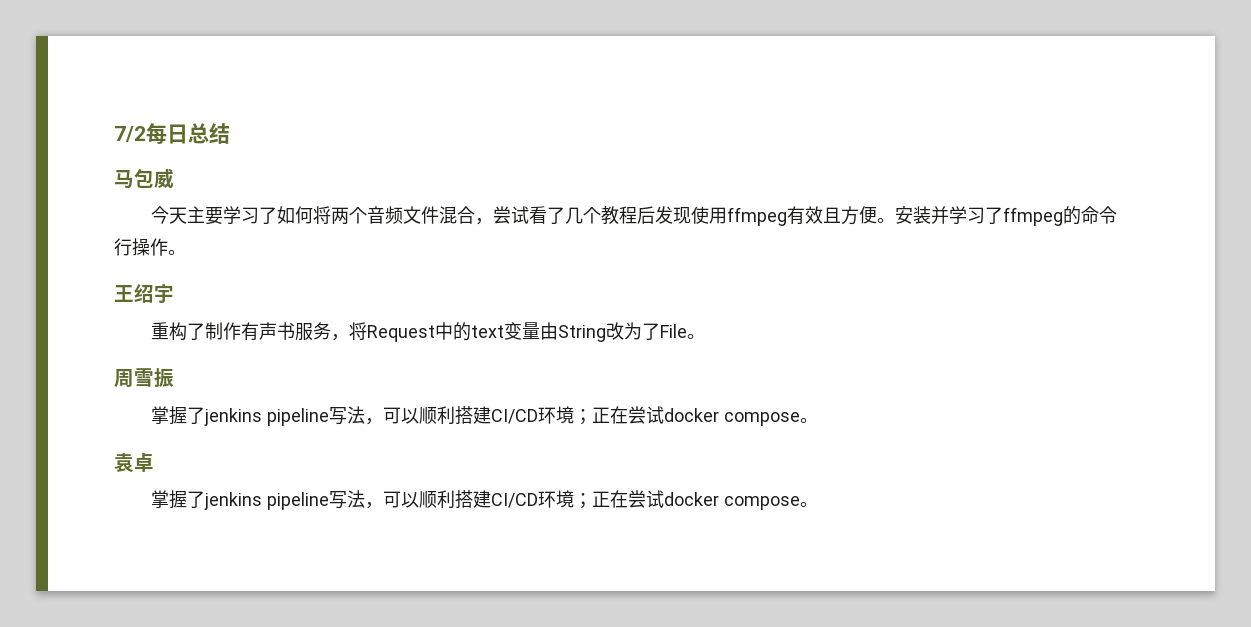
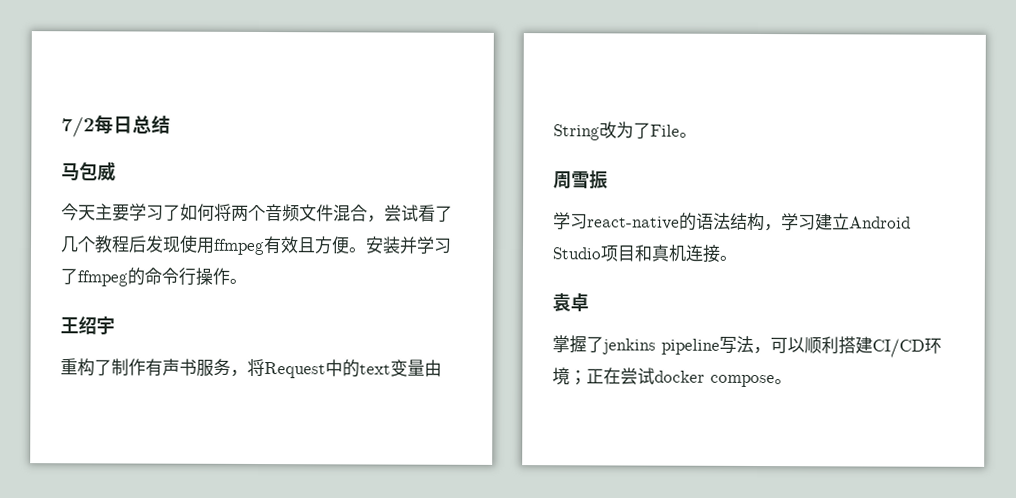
[151,406,801,426] 掌握了jenkins pipeline写法，可以顺利搭建CI/CD环境；正在尝试docker compose -> [553,212,911,232] [552,244,721,263] 学习react-native的语法结构，学习建立Android Studio项目和真机连接

